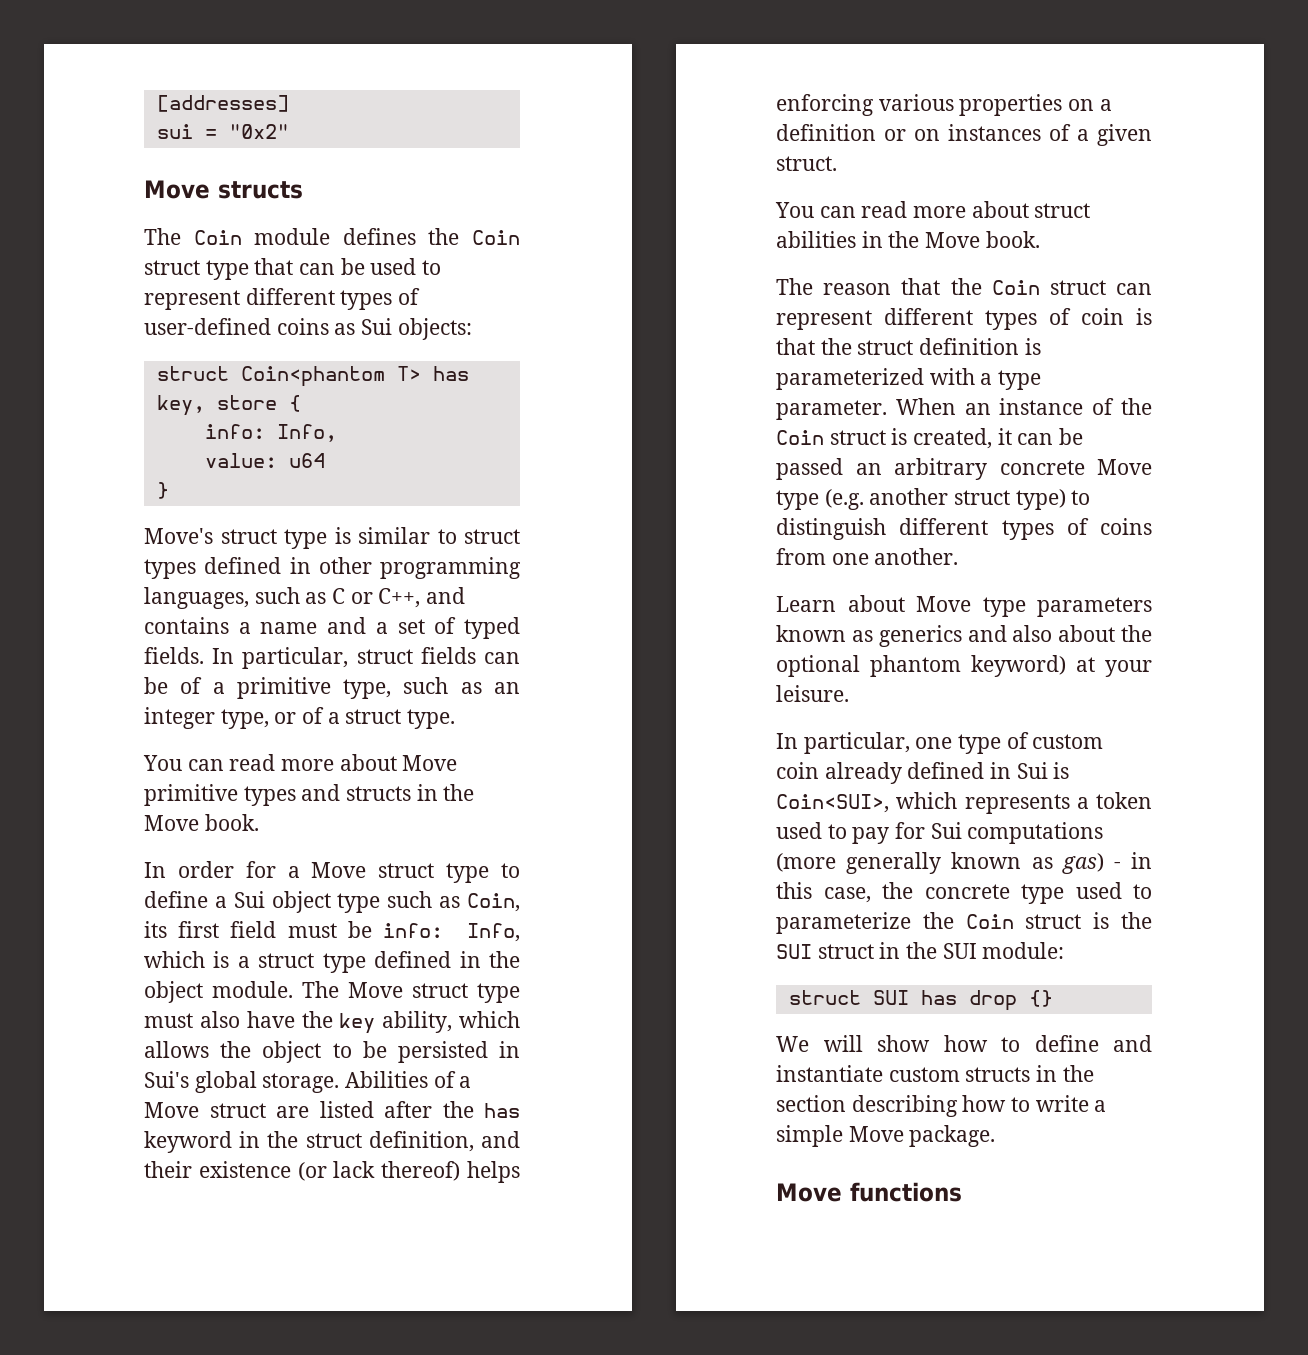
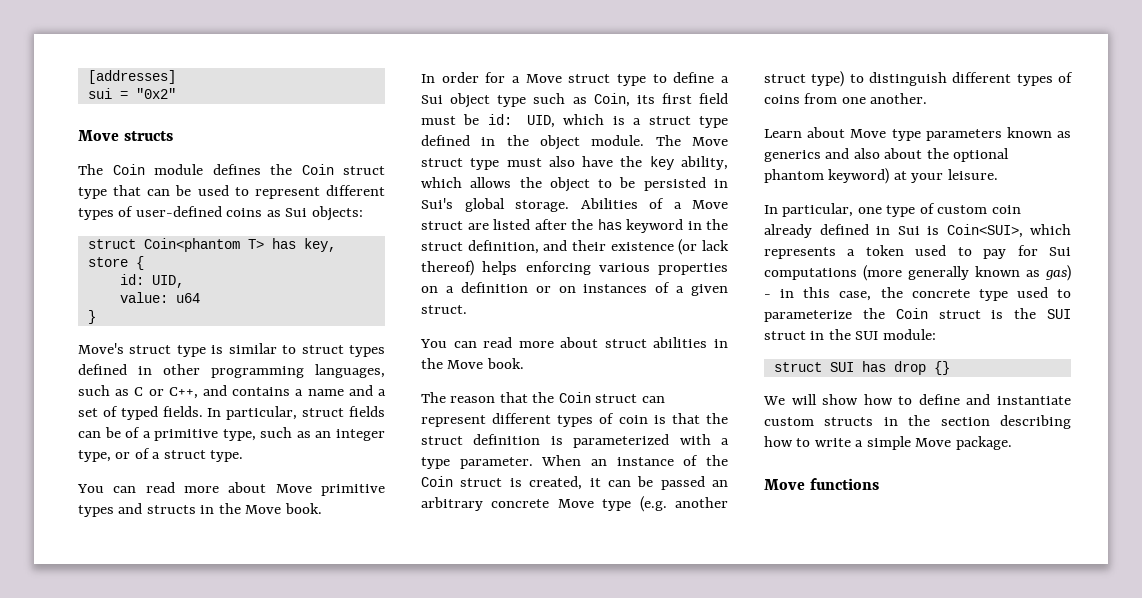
[204,424,337,442] info: Info, -> [119,274,184,288] id: UID,
[383,923,520,942] info: Info, -> [487,114,555,128] id: UID,

